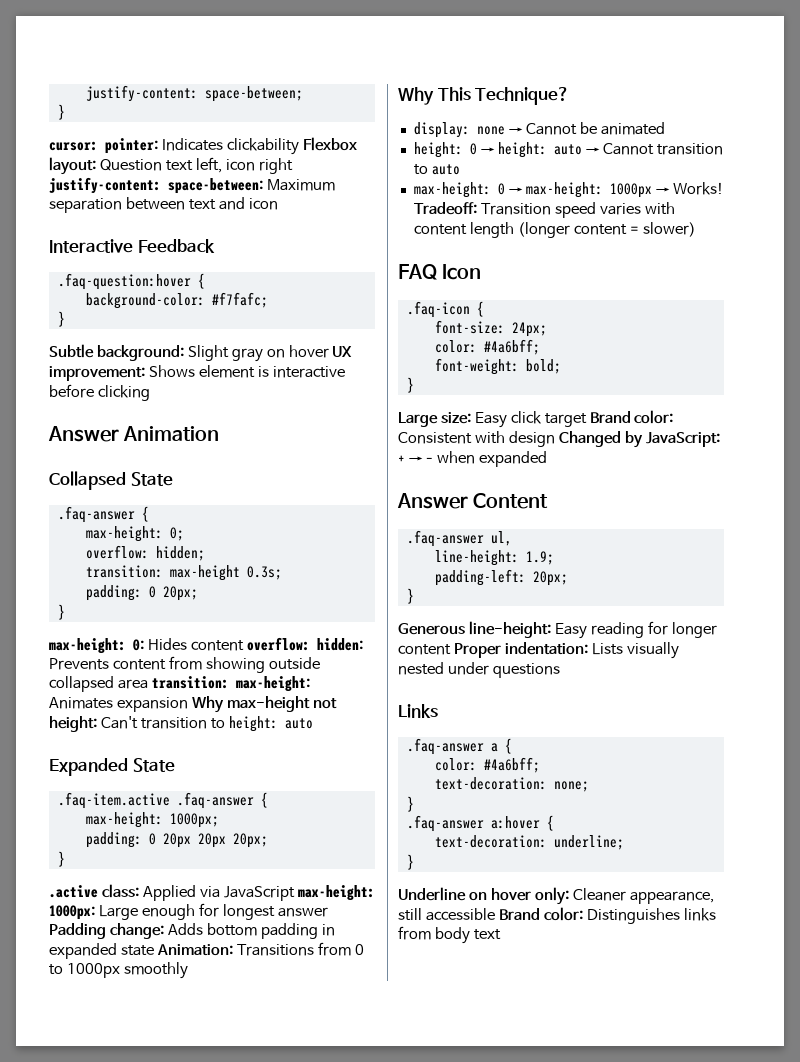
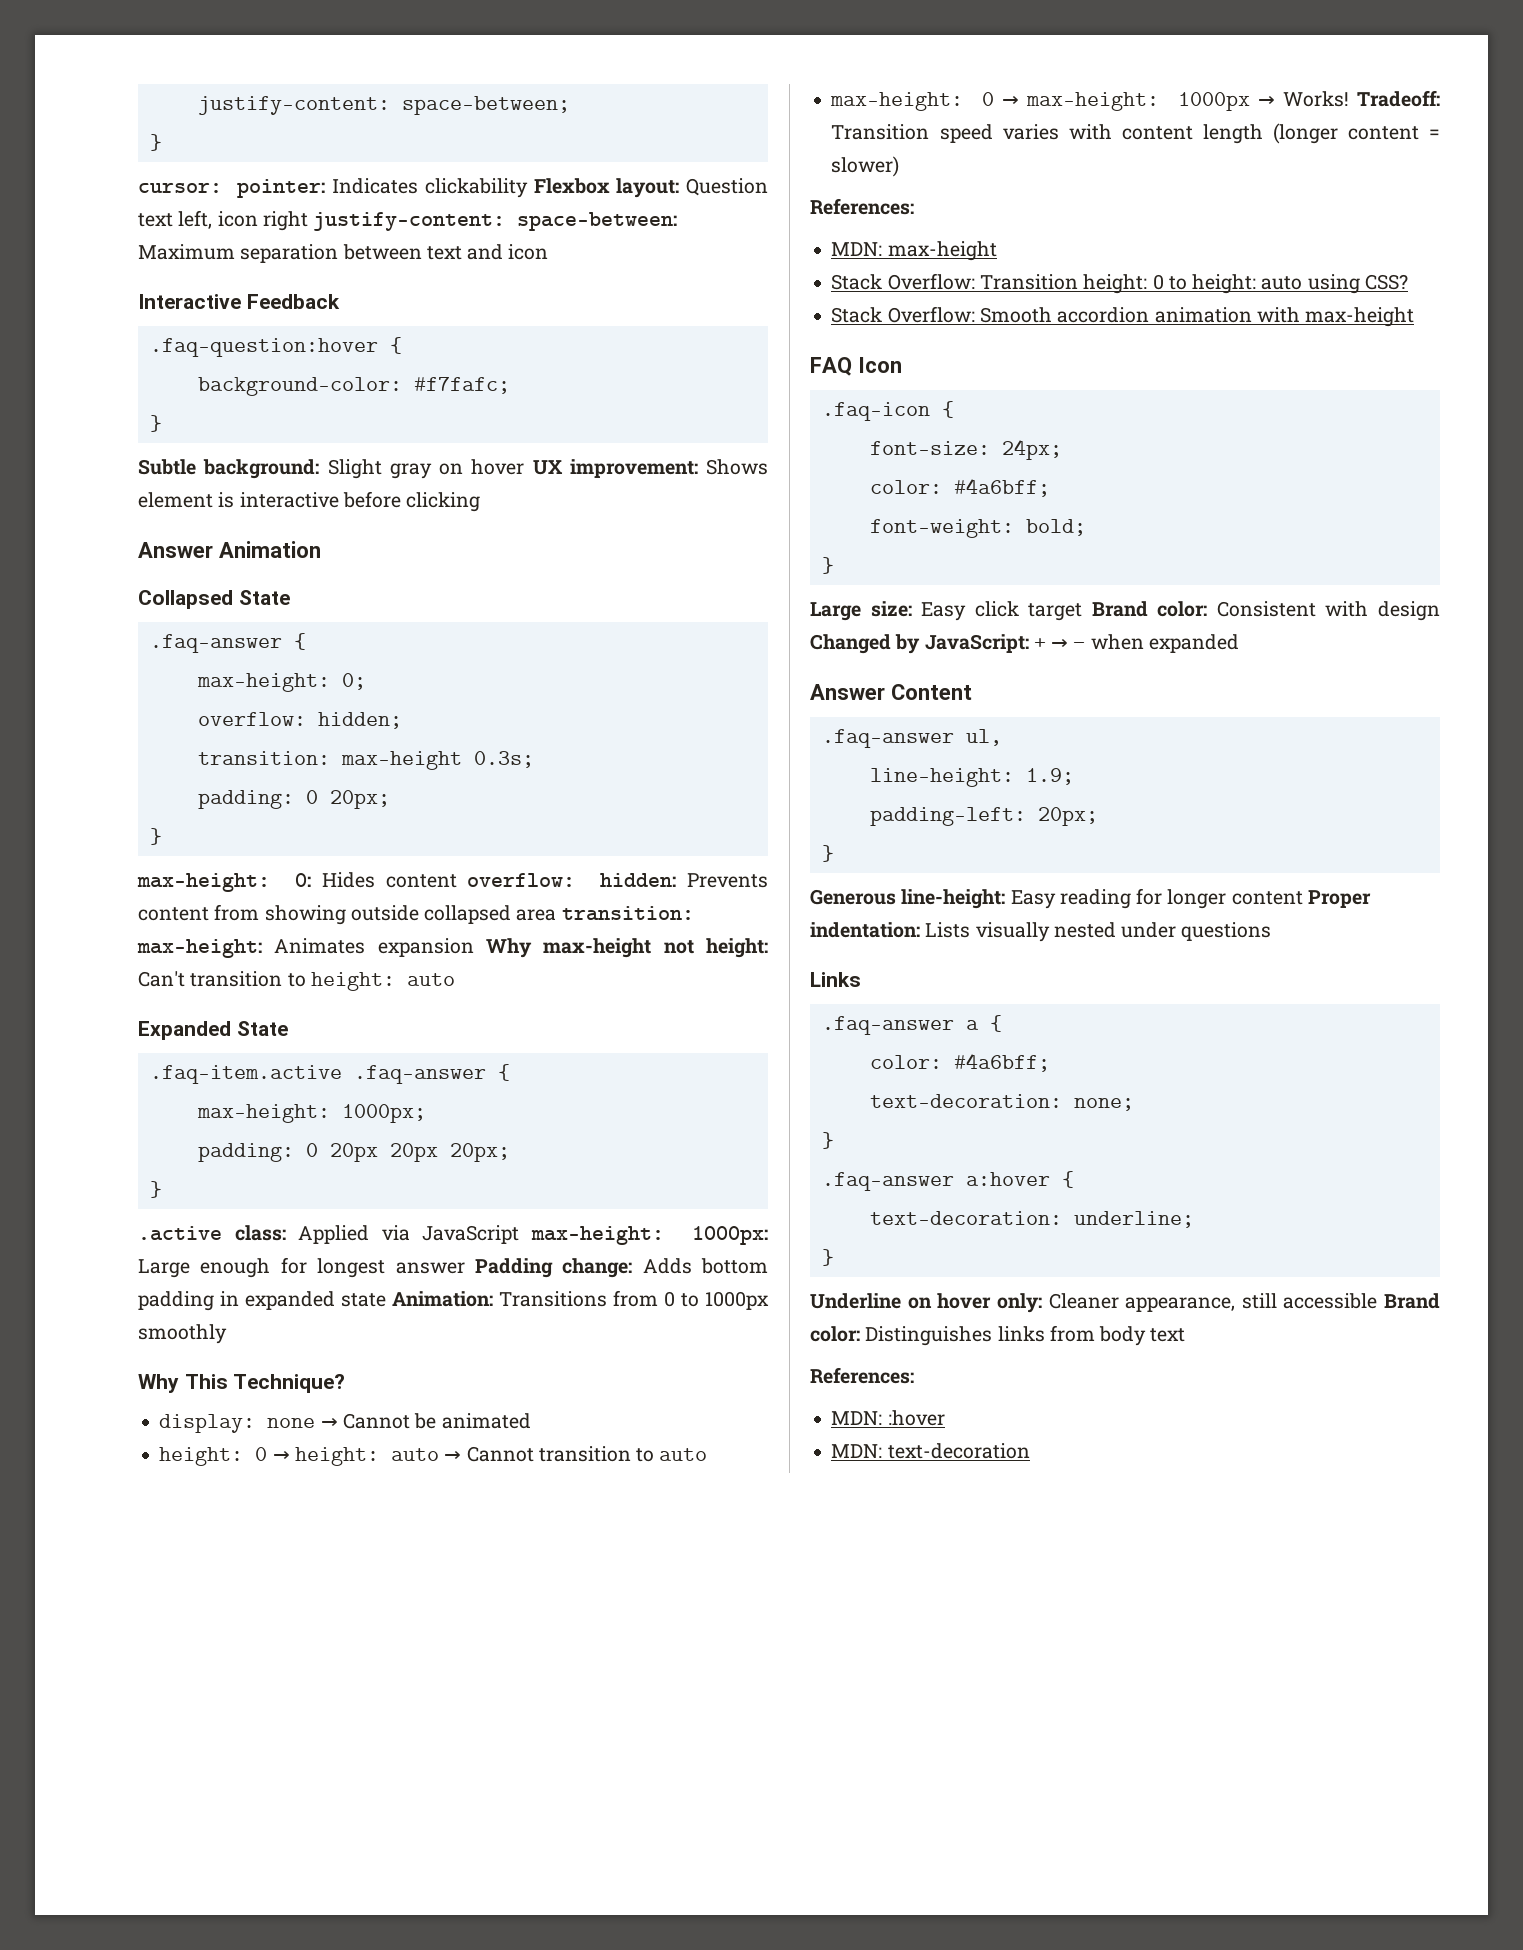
(696, 229) none -> [810,198,914,215] [831,241,997,261] [831,273,1408,294] [831,306,1415,327] // References: // MDN: max-height // Stack Overflow: Transition height: 0 to height: auto using CSS? // Stack Overflow: Smooth accordion animation with max-height
(501, 934) none -> [810,1367,914,1384] [831,1410,945,1426] [831,1443,1030,1459] // References: // MDN: :hover // MDN: text-decoration

